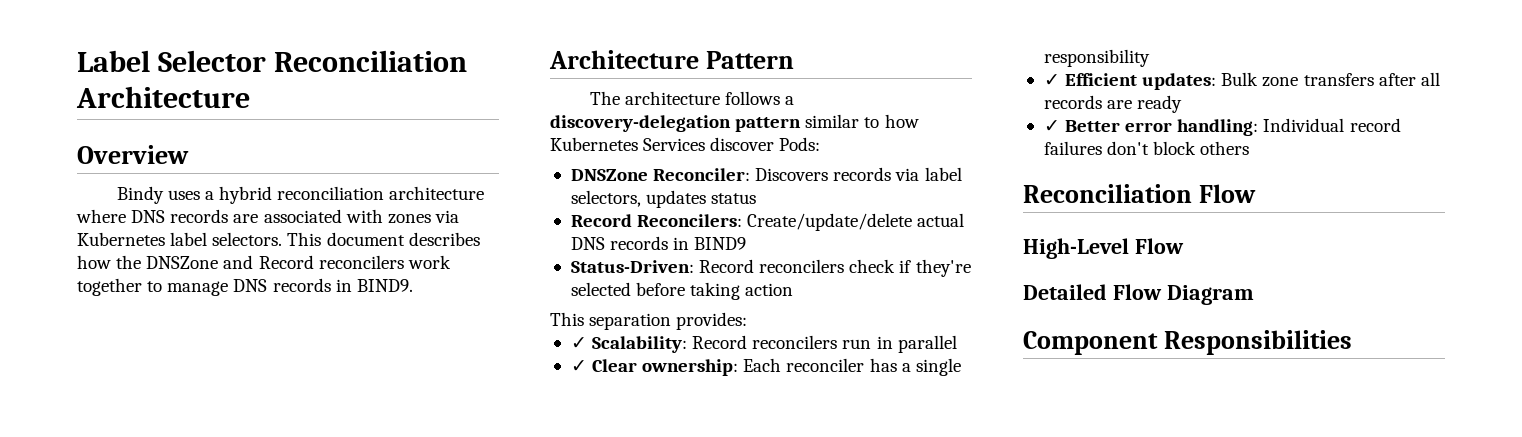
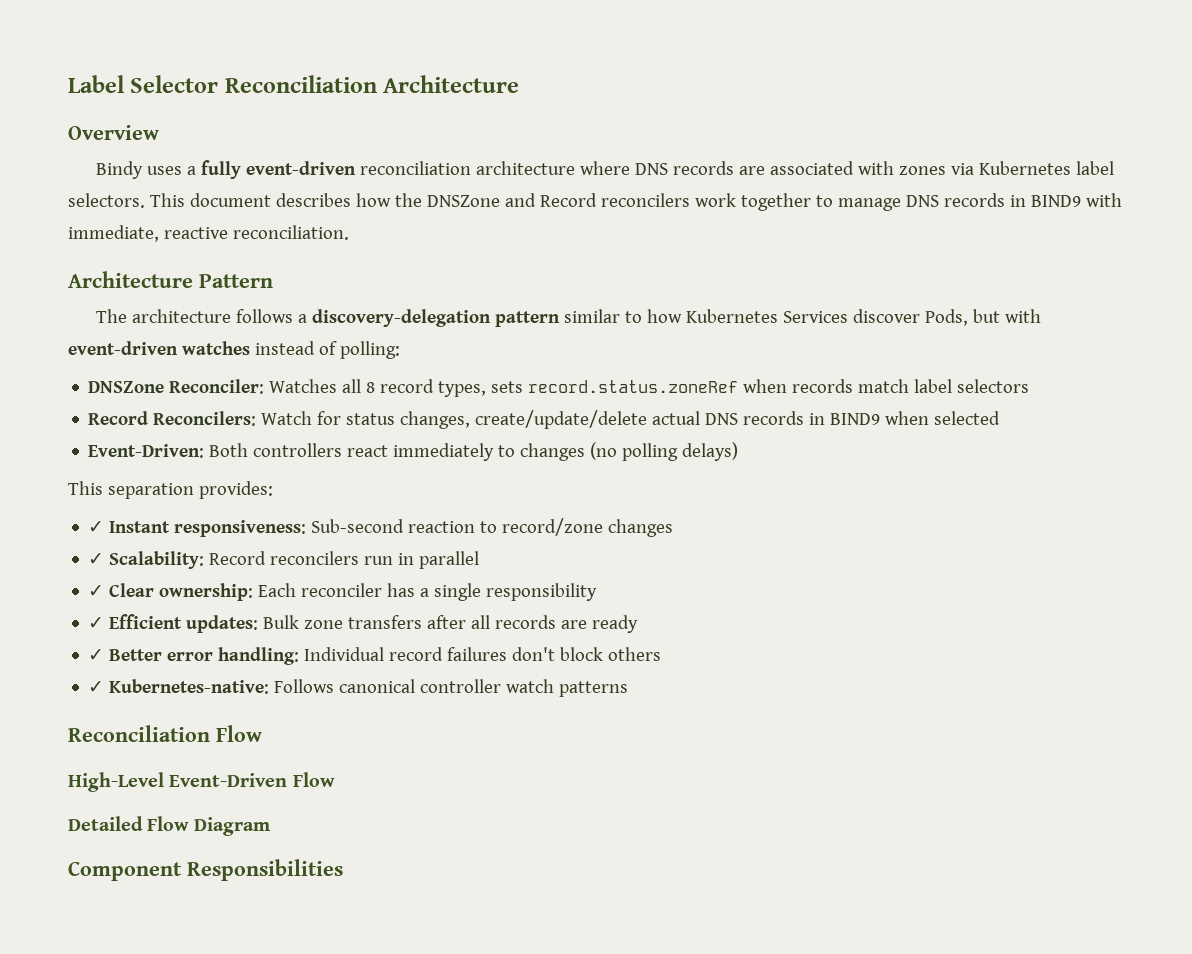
[219,186,273,204] hybrid -> [201,160,357,179] fully event-driven
[356,279,413,292] BIND9. -> [1030,193,1122,207] [68,225,349,242] BIND9 with immediate, reactive reconciliation.
[779,137,821,151] [570,167,962,181] [570,190,757,208] [570,213,913,231] Pods: // DNSZone Reconciler: Discovers records via label selectors, updates status // Record Reconcilers: Create/update/delete -> [924,309,1041,326] [68,341,400,359] [88,379,1030,397] [88,410,648,429] Pods, but with event-driven watches instead of polling: // DNSZone Reconciler: Watches all 8 record types, sets record.status.zoneRef when records match label selectors // Record Reconcilers: Watch for status changes, create/update/delete
[570,259,971,277] [570,282,794,300] [550,312,748,330] // Status-Driven: Record reconcilers check if they're selected before taking action // This separation provides: -> [885,411,1001,425] [88,442,739,461] [68,481,273,499] [88,518,674,537] when selected // Event-Driven: Both controllers react immediately to changes (no polling delays) // This separation provides: // ✓ Instant responsiveness: Sub-second reaction to record/zone changes
(1250, 148) none -> [88,679,629,697] // ✓ Kubernetes-native: Follows canonical controller watch patterns
(1129, 248) none -> [169,773,288,787] Event-Driven

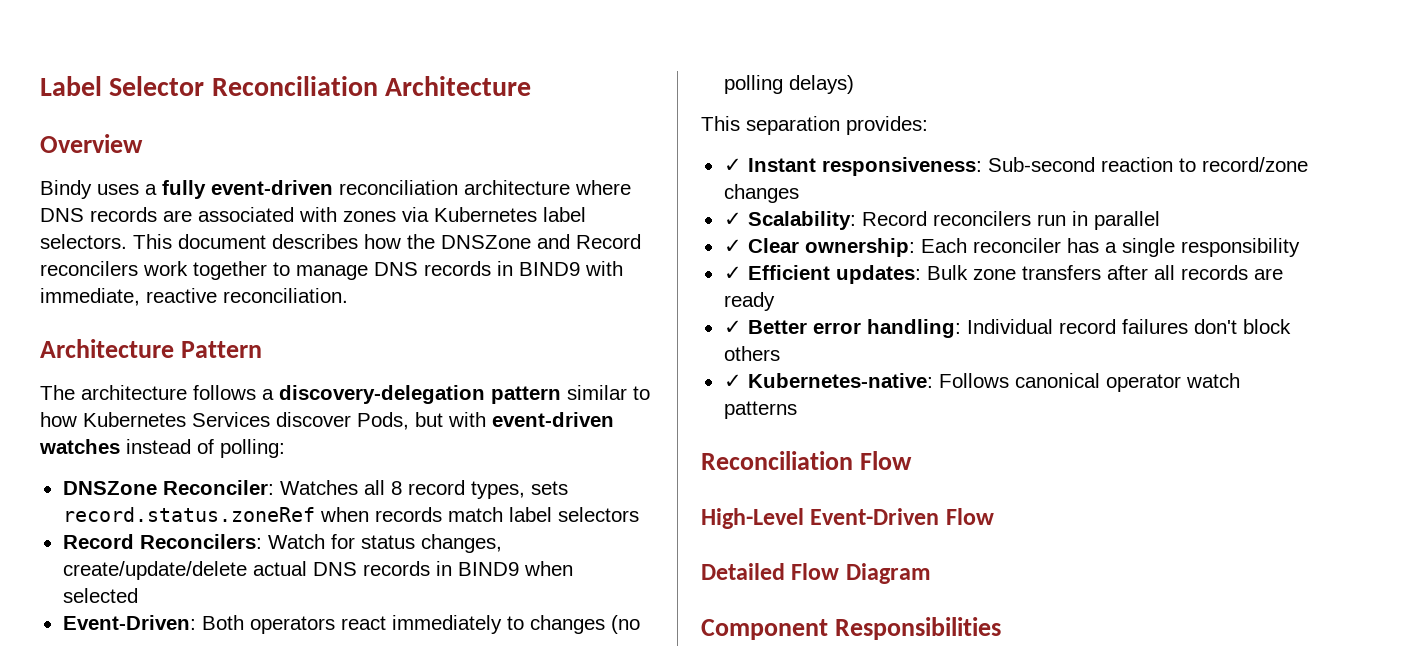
[253,443,343,457] controllers -> [249,616,335,634] operators
[420,679,502,693] controller -> [1105,374,1181,392] operator

